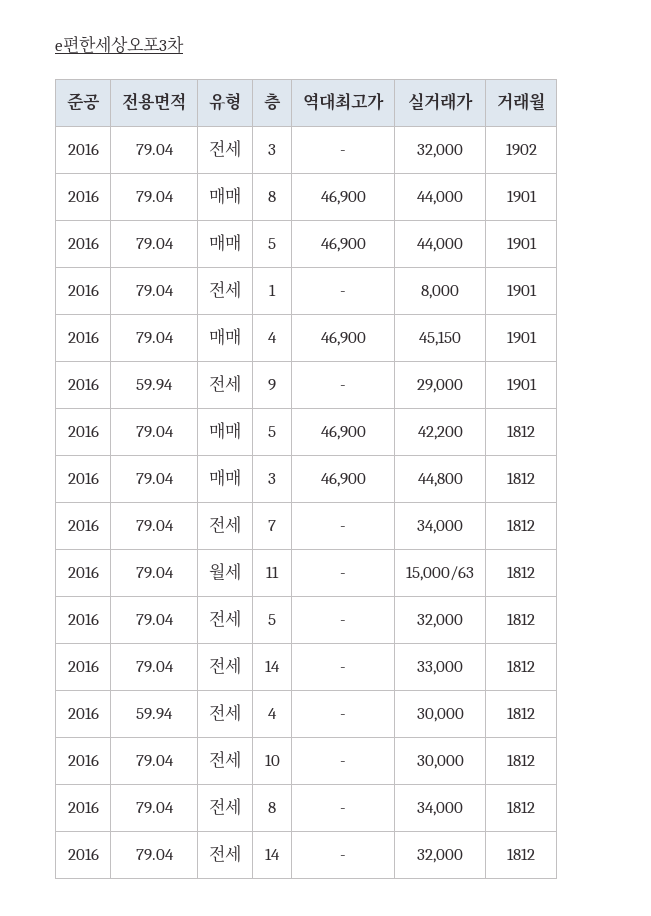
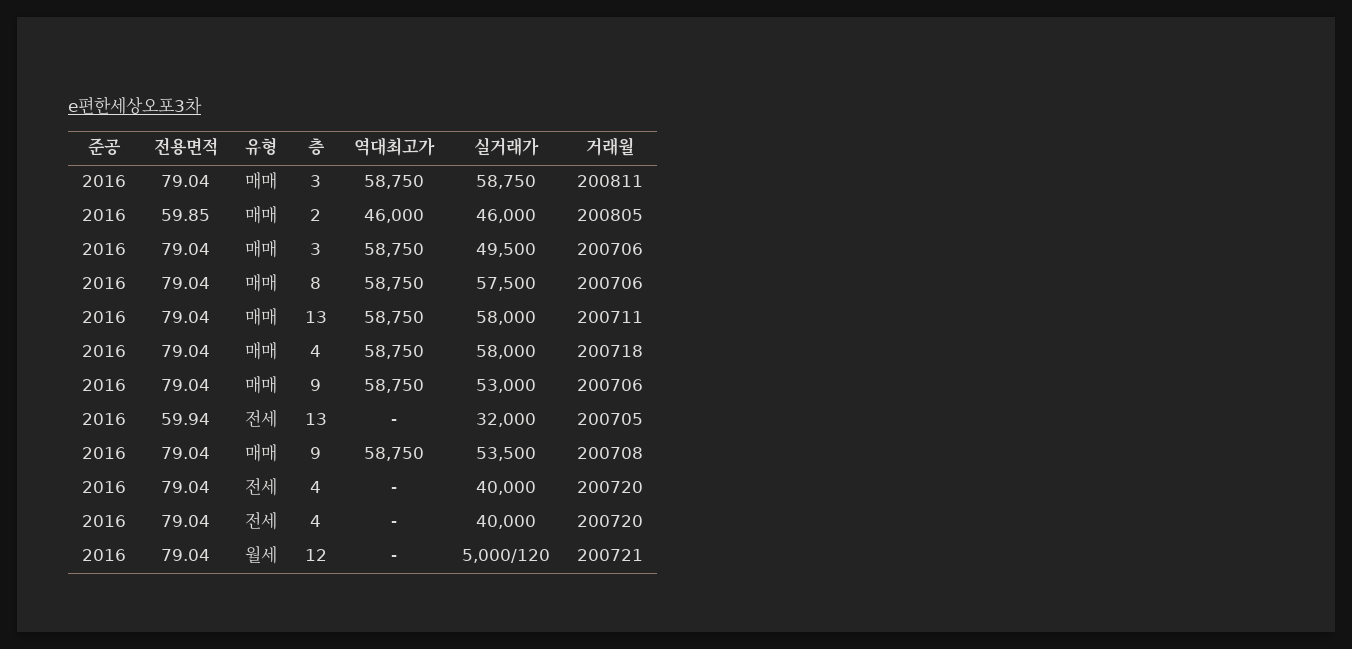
[209,139,241,158] [268,144,276,155] [340,150,346,155] [417,144,463,158] [505,143,537,156] 전세 | 3 | - | 32,000 | 1902 -> [245,172,277,190] [310,175,321,187] [364,175,424,189] [475,175,536,189] [577,175,643,187] [82,209,126,221] [161,209,210,221] [245,206,277,224] [310,209,321,221] [364,209,424,223] [475,209,536,223] [577,209,643,221] [82,243,126,255] [161,243,210,255] [245,240,277,258] [310,243,321,255] [364,243,424,257] [475,243,536,257] [577,243,643,255] 매매 | 3 | 58,750 | 58,750 | 200811 // 2016 | 59.85 | 매매 | 2 | 46,000 | 46,000 | 200805 // 2016 | 79.04 | 매매 | 3 | 58,750 | 49,500 | 200706
[320,190,366,205] [417,191,463,205] [506,190,537,203] [67,237,99,249] [135,238,174,250] [209,234,241,252] [268,238,276,249] [320,237,366,252] [417,238,463,252] [506,237,537,250] [67,284,99,296] [135,285,174,297] [209,280,241,299] [269,284,276,296] [340,291,346,296] [421,285,459,299] [506,284,537,297] [67,331,99,343] [135,332,174,344] [209,328,241,346] [268,332,277,343] [320,331,366,346] [419,331,461,346] [506,331,537,344] [67,378,99,390] [136,379,173,391] [209,374,241,393] [268,379,276,391] [340,385,346,390] [417,379,463,393] [506,378,537,391] [67,425,99,437] [135,426,174,438] [209,422,241,440] [268,426,276,437] [320,425,366,440] [417,426,463,440] [507,425,535,437] [67,472,99,484] [135,473,174,485] [209,469,241,487] [268,473,276,484] [320,472,366,487] [417,473,463,487] [507,472,535,484] [67,519,99,531] [135,520,174,532] [209,515,241,534] [268,520,276,531] [340,526,346,531] [417,520,463,534] [507,519,535,531] 46,900 | 44,000 | 1901 // 2016 | 79.04 | 매매 | 5 | 46,900 | 44,000 | 1901 // 2016 | 79.04 | 전세 | 1 | - | 8,000 | 1901 // 2016 | 79.04 | 매매 | 4 | 46,900 | 45,150 | 1901 // 2016 | 59.94 | 전세 | 9 | - | 29,000 | 1901 // 2016 | 79.04 | 매매 | 5 | 46,900 | 42,200 | 1812 // 2016 | 79.04 | 매매 | 3 | 46,900 | 44,800 | 1812 // 2016 | 79.04 | 전세 | 7 | - | 34,000 | 1812 -> [364,277,424,291] [475,277,536,291] [577,277,643,289] [82,311,126,323] [161,311,210,323] [245,308,277,326] [304,311,327,323] [364,311,424,325] [475,311,536,325] [577,311,643,323] [82,345,126,357] [161,345,210,357] [245,342,277,360] [310,345,321,357] [364,345,424,359] [475,345,536,359] [577,345,643,357] [82,379,126,391] [161,379,210,391] [245,376,277,394] [310,379,321,391] [364,379,424,393] [475,379,536,393] [577,379,643,391] [82,413,126,425] [161,413,210,425] [245,409,277,428] [304,413,327,425] [391,419,397,425] [475,413,536,427] [577,413,643,425] [82,447,126,459] [161,447,210,459] [245,444,277,462] [310,447,321,459] [364,447,424,461] [475,447,536,461] [577,447,643,459] [82,481,126,493] [161,481,210,493] [245,477,277,496] [310,481,321,493] [391,487,397,493] [475,481,536,495] [577,481,643,493] [82,515,126,527] [161,515,210,527] [245,511,277,530] [310,515,321,527] [391,521,397,527] [475,515,536,529] [577,515,643,527] 58,750 | 57,500 | 200706 // 2016 | 79.04 | 매매 | 13 | 58,750 | 58,000 | 200711 // 2016 | 79.04 | 매매 | 4 | 58,750 | 58,000 | 200718 // 2016 | 79.04 | 매매 | 9 | 58,750 | 53,000 | 200706 // 2016 | 59.94 | 전세 | 13 | - | 32,000 | 200705 // 2016 | 79.04 | 매매 | 9 | 58,750 | 53,500 | 200708 // 2016 | 79.04 | 전세 | 4 | - | 40,000 | 200720 // 2016 | 79.04 | 전세 | 4 | - | 40,000 | 200720
[266,566,279,578] [340,573,346,578] [406,566,474,581] [507,566,535,578] [67,613,99,625] [135,614,174,626] [209,609,241,628] [268,614,276,625] [340,620,346,625] [417,614,463,628] [507,613,535,625] [67,660,99,672] [135,661,174,673] [209,656,241,675] [265,660,280,672] [340,667,346,672] [417,661,463,675] [507,660,535,672] [67,707,99,719] [136,708,173,720] [209,703,241,722] [268,708,277,719] [340,714,346,719] [416,708,464,722] [507,707,535,719] [67,754,99,766] [135,755,174,767] [209,750,241,769] [264,754,280,766] [340,761,346,766] [416,755,464,769] [507,754,535,766] [67,801,99,813] [135,802,174,814] [209,797,241,816] [268,802,276,813] [340,808,346,813] [417,802,463,816] [507,801,535,813] [67,848,99,860] [135,849,174,861] [209,844,241,863] [265,848,280,860] [340,855,346,860] [417,849,463,863] [507,848,535,860] 11 | - | 15,000/63 | 1812 // 2016 | 79.04 | 전세 | 5 | - | 32,000 | 1812 // 2016 | 79.04 | 전세 | 14 | - | 33,000 | 1812 // 2016 | 59.94 | 전세 | 4 | - | 30,000 | 1812 // 2016 | 79.04 | 전세 | 10 | - | 30,000 | 1812 // 2016 | 79.04 | 전세 | 8 | - | 34,000 | 1812 // 2016 | 79.04 | 전세 | 14 | - | 32,000 | 1812 -> [304,549,327,561] [391,555,397,561] [461,549,550,563] [577,549,643,561] 12 | - | 5,000/120 | 200721

